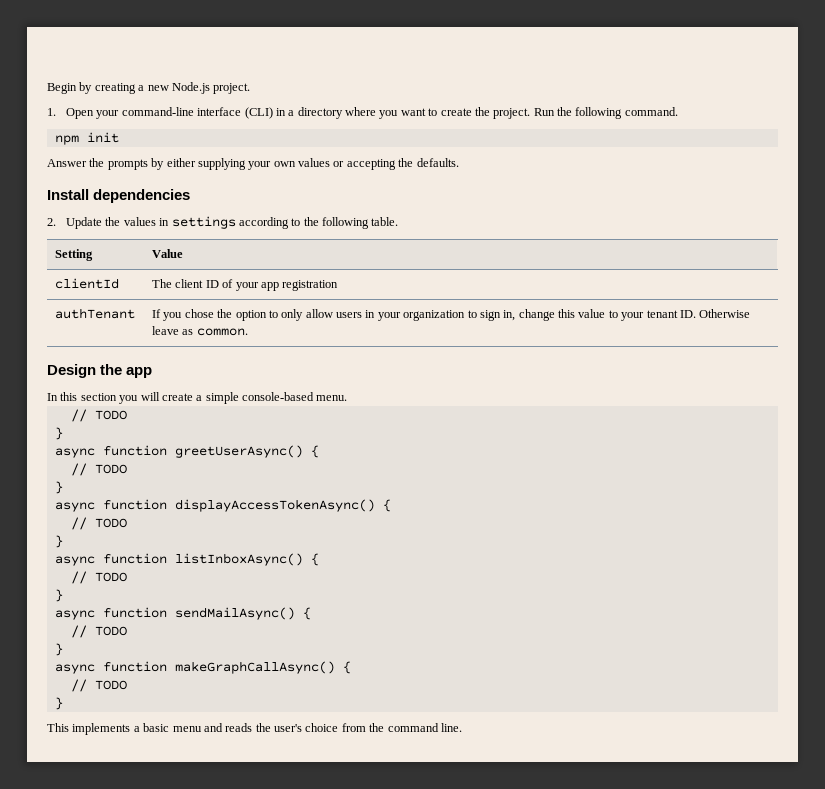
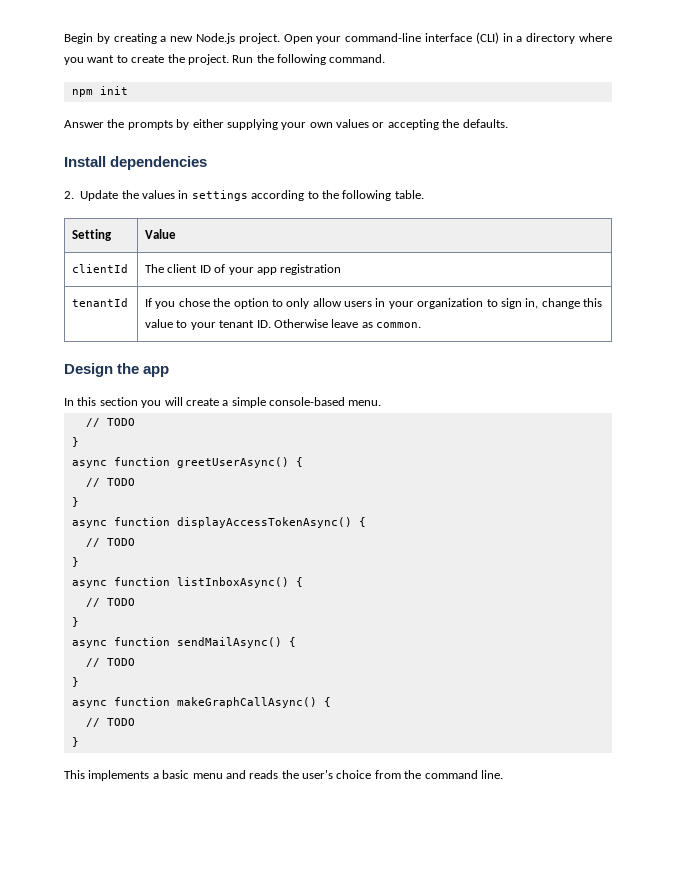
[47,108,56,116] // 1. -> (280, 38) none
[55,308,136,319] authTenant -> [72,298,129,307] tenantId

